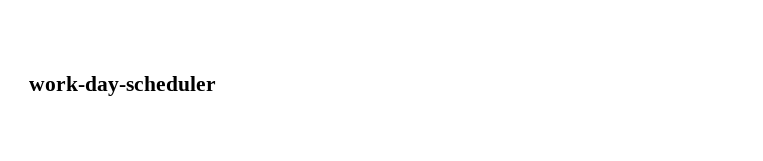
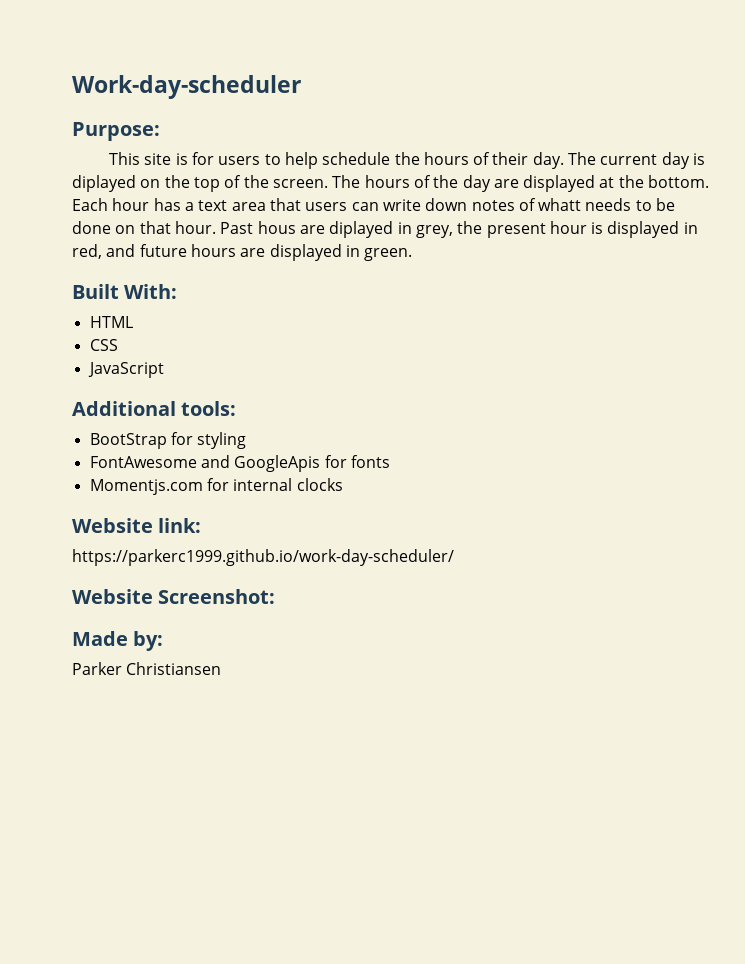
[29,76,216,96] work-day-scheduler -> [72,75,301,99] [72,122,160,141] [108,152,706,169] [72,175,710,192] [72,198,676,211] [72,221,698,238] [72,244,413,261] [72,284,178,299] [89,316,133,328] [89,339,118,351] [87,362,164,378] [72,401,237,416] [89,432,247,449] [89,455,390,472] [89,478,343,495] [72,518,202,533] [72,549,454,566] [72,589,276,604] [72,631,164,651] [72,662,222,675] Work-day-scheduler // Purpose: // This site is for users to help schedule the hours of their day. The current day is diplayed on the top of the screen. The hours of the day are displayed at the bottom. Each hour has a text area that users can write down notes of whatt needs to be done on that hour. Past hous are diplayed in grey, the present hour is displayed in red, and future hours are displayed in green. // Built With: // HTML // CSS // JavaScript // Additional tools: // BootStrap for styling // FontAwesome and GoogleApis for fonts // Momentjs.com for internal clocks // Website link: // https://parkerc1999.github.io/work-day-scheduler/ // Website Screenshot: // Made by: // Parker Christiansen

